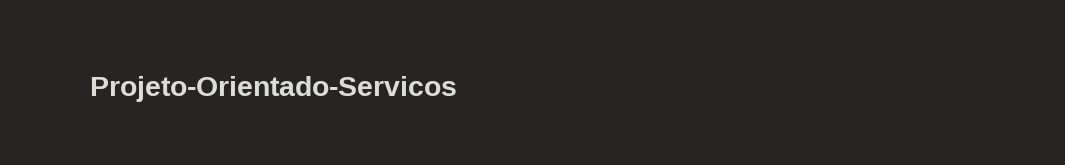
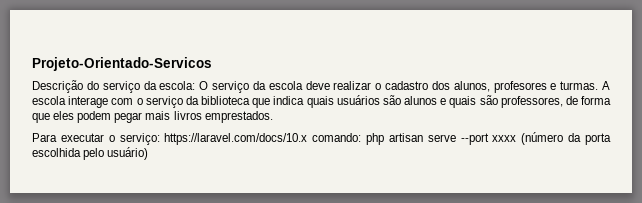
(457, 89) none -> [32,80,610,93] [32,95,611,108] [32,111,273,123] [32,132,611,145] [32,147,149,160] // Descrição do serviço da escola: O serviço da escola deve realizar o cadastro dos alunos, profesores e turmas. A escola interage com o serviço da biblioteca que indica quais usuários são alunos e quais são professores, de forma que eles podem pegar mais livros emprestados. // Para executar o serviço: https://laravel.com/docs/10.x comando: php artisan serve --port xxxx (número da porta escolhida pelo usuário)

